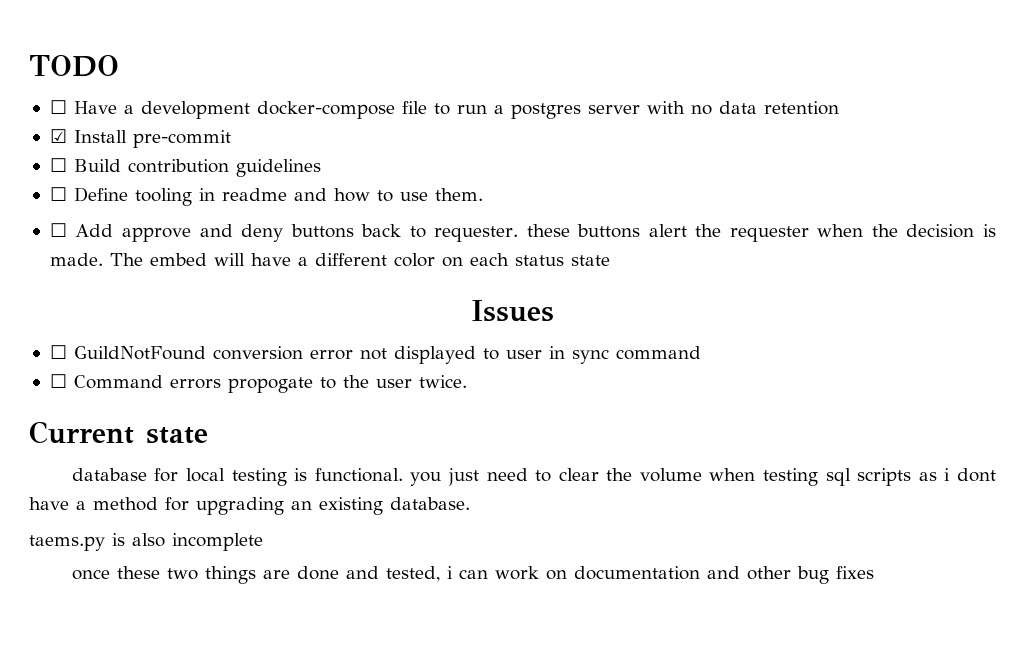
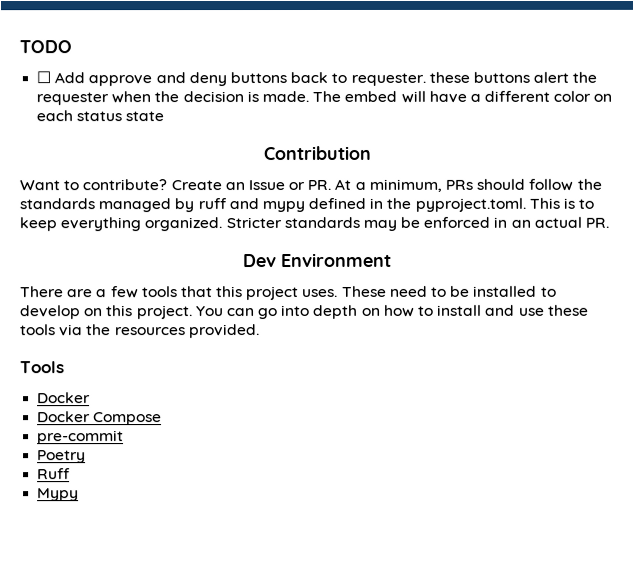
[49,100,839,119] [49,129,231,148] [49,158,321,177] [49,187,483,206] // ☐ Have a development docker-compose file to run a postgres server with no data retention // ☑ Install pre-commit // ☐ Build contribution guidelines // ☐ Define tooling in readme and how to use them. -> (72, 47) none
[471,300,554,322] [49,345,701,364] [49,374,467,393] [29,421,208,444] [71,468,997,486] [29,497,470,515] [29,533,263,551] [71,566,874,584] Issues // ☐ GuildNotFound conversion error not displayed to user in sync command // ☐ Command errors propogate to the user twice. // Current state // database for local testing is functional. you just need to clear the volume when testing sql scripts as i dont have a method for upgrading an existing database. // taems.py is also incomplete // once these two things are done and tested, i can work on documentation and other bug fixes -> [262,145,371,161] [19,178,602,192] [19,197,595,213] [19,216,610,232] [242,252,391,268] [19,285,557,301] [20,304,589,320] [20,324,260,339] [20,361,65,374] [37,392,92,404] [37,411,163,426] [37,430,125,445] [37,450,87,464] [37,468,72,480] [37,488,80,502] Contribution // Want to contribute? Create an Issue or PR. At a minimum, PRs should follow the standards managed by ruff and mypy defined in the pyproject.toml. This is to keep everything organized. Stricter standards may be enforced in an actual PR. // Dev Environment // There are a few tools that this project uses. These need to be installed to develop on this project. You can go into depth on how to install and use these tools via the resources provided. // Tools // Docker // Docker Compose // pre-commit // Poetry // Ruff // Mypy

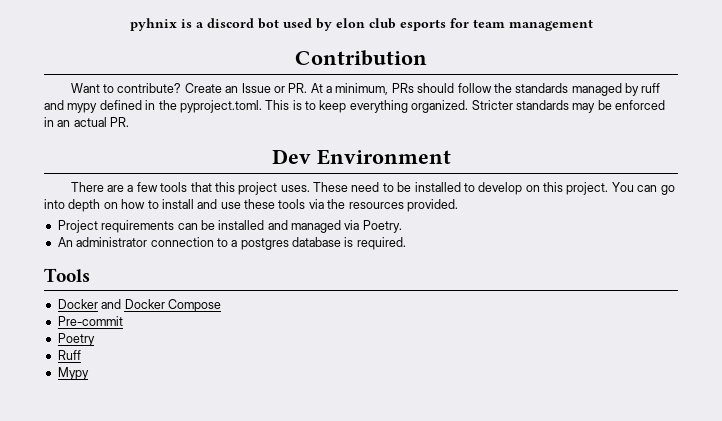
[19,40,72,54] [36,71,598,87] [36,90,613,106] [36,110,165,122] TODO // ☐ Add approve and deny buttons back to requester. these buttons alert the requester when the decision is made. The embed will have a different color on each status state -> [129,18,593,31] pyhnix is a discord bot used by elon club esports for team management
(260, 331) none -> [57,220,402,233] [57,237,406,250] // Project requirements can be installed and managed via Poetry. // An administrator connection to a postgres database is required.
(92, 398) // -> [101,299,122,309] and
[37,430,125,445] pre-commit -> [57,316,123,326] Pre-commit

